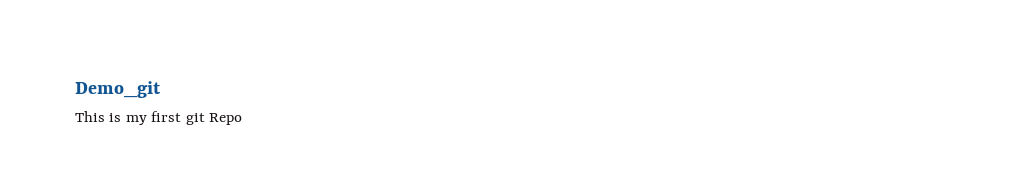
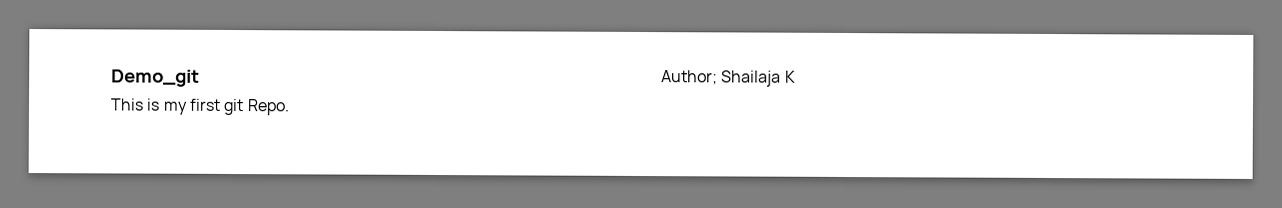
[209,113,243,125] Repo -> [246,99,290,116] [661,70,796,87] Repo. // Author; Shailaja K

